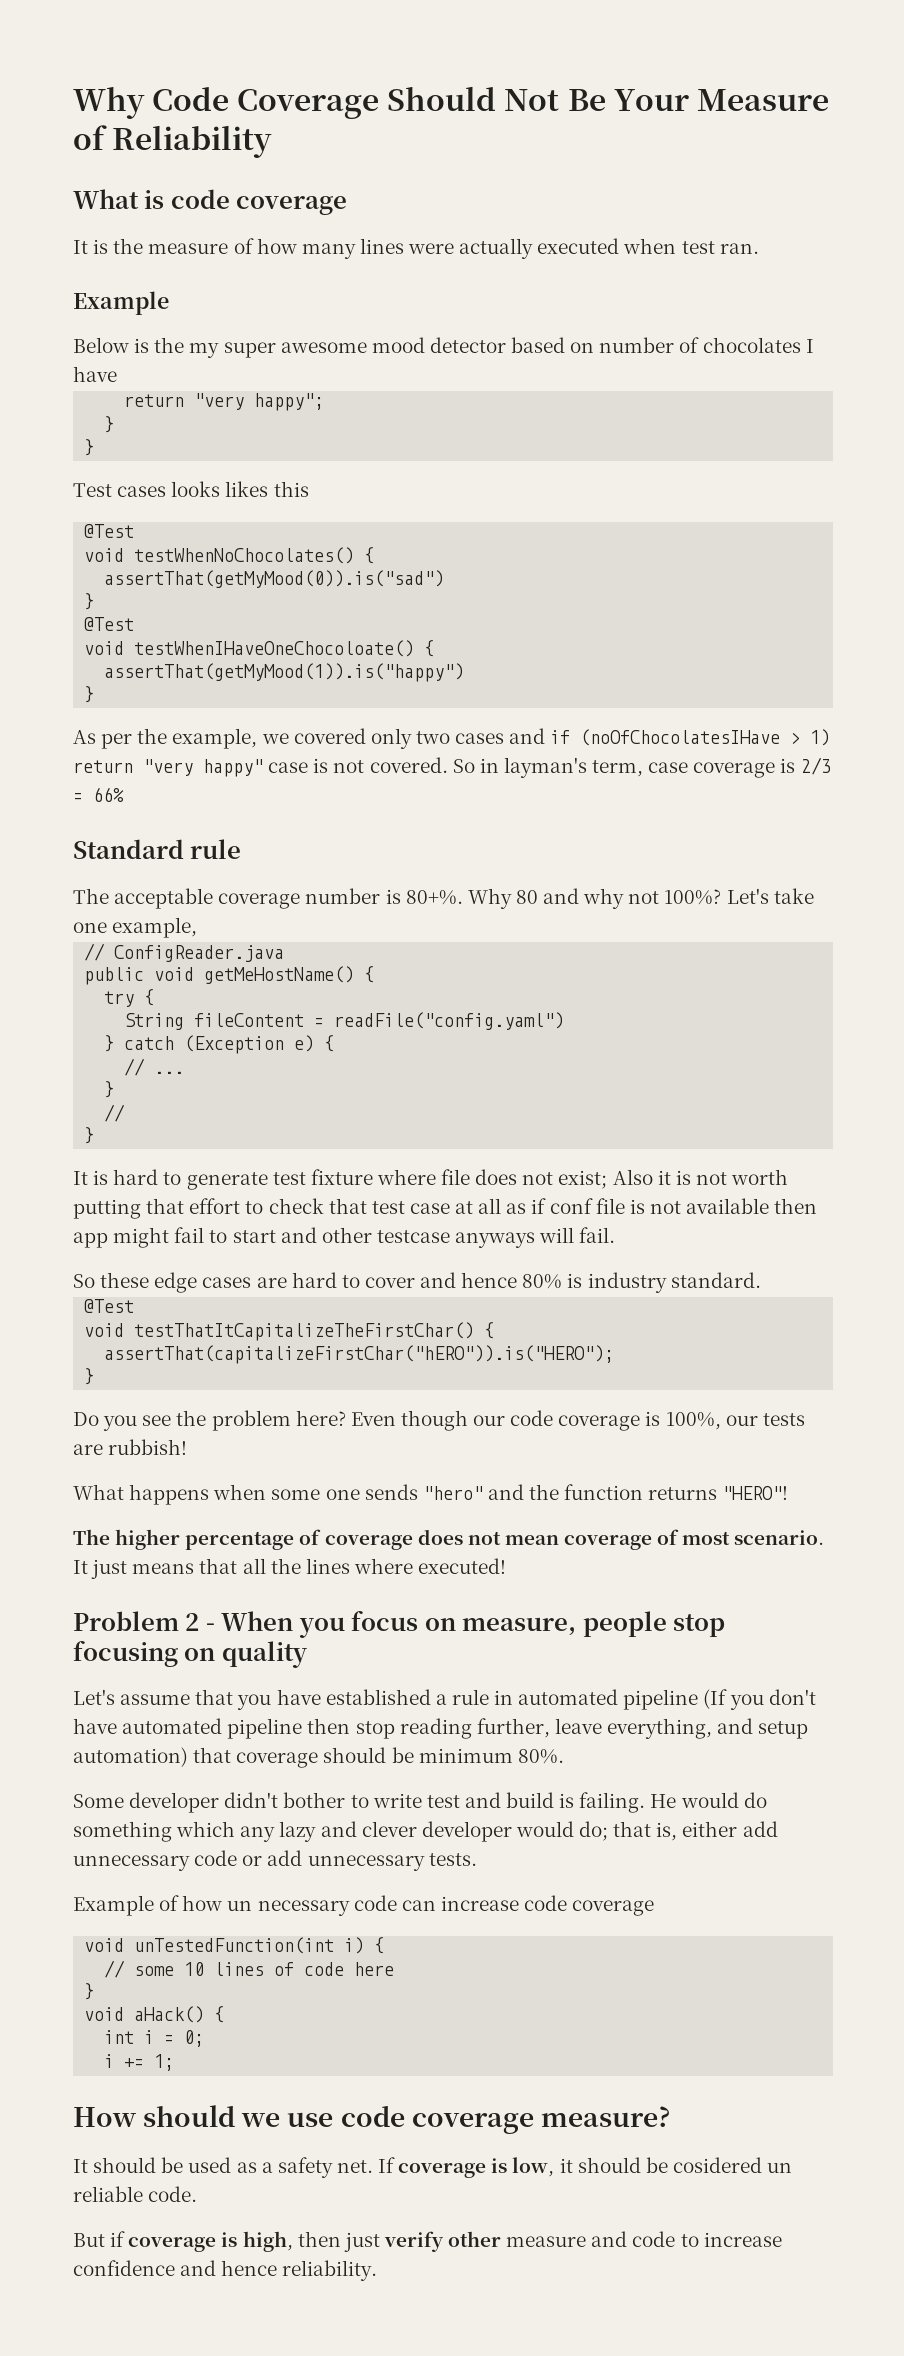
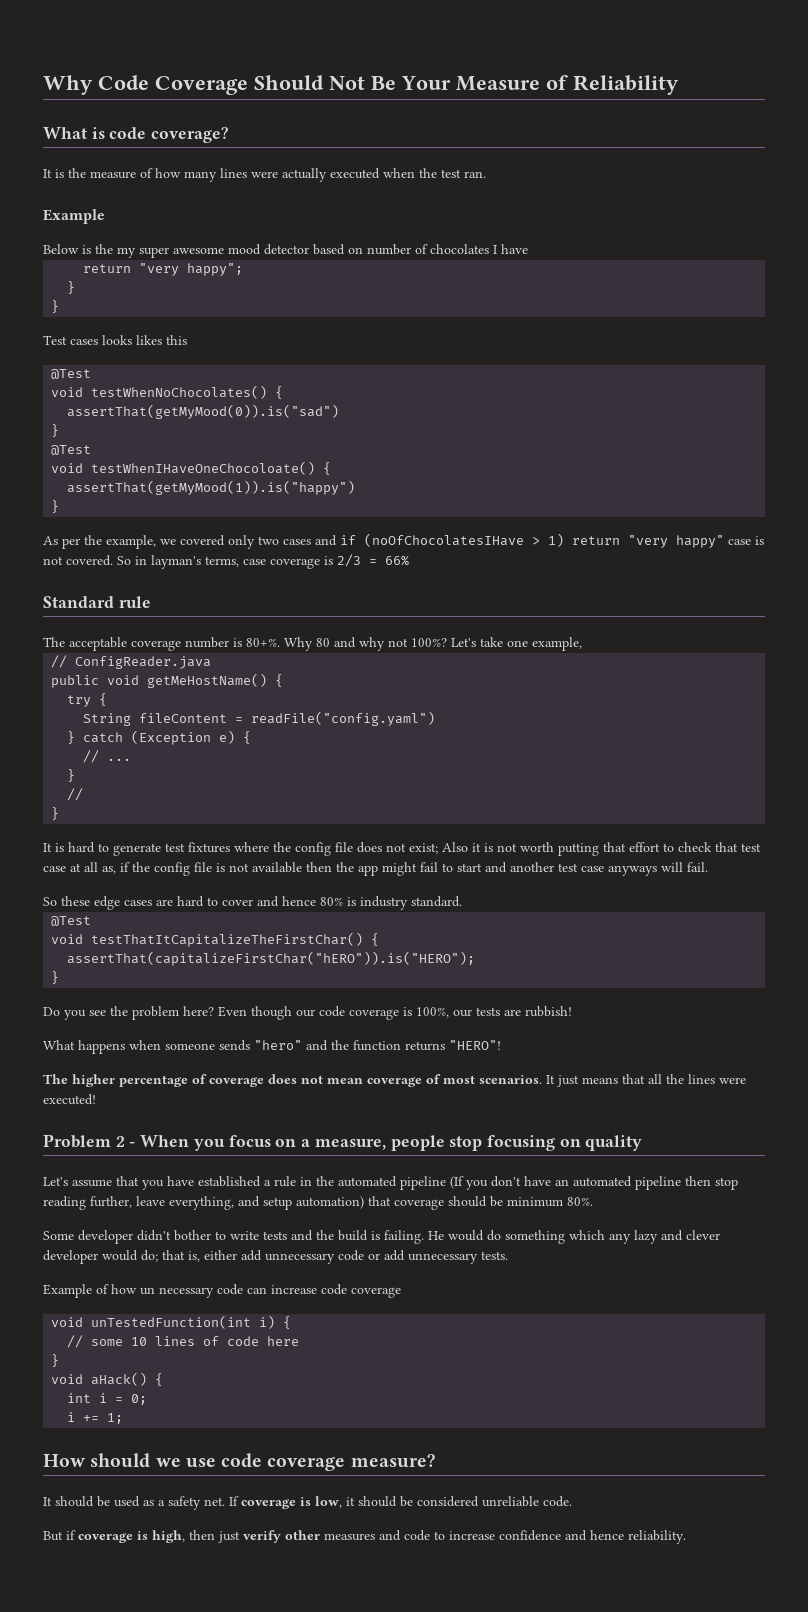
[236,196,348,215] coverage -> [151,127,230,143] coverage?
(677, 246) none -> [419,168,437,178] the
[592,760,644,777] term, -> [205,556,239,567] terms,
[310,1169,436,1185] fixture where -> [188,842,331,856] fixtures where the config
[506,1198,593,1214] as if conf -> [102,862,190,876] as, if the config
(818, 1206) none -> [336,862,354,872] the
[321,1227,450,1243] other testcase -> [510,862,604,872] another test case
[271,1489,360,1500] some one -> [165,1043,215,1050] someone
[734,1530,825,1545] scenario. -> [479,1075,542,1084] scenarios.
[353,1558,413,1574] where -> [719,1077,746,1084] were
(456, 1624) none -> [301,1139,311,1147] a
(514, 1697) none -> [316,1176,334,1186] the
(117, 1726) none -> [555,1179,569,1186] an
[426,1792,501,1808] test and -> [263,1230,334,1241] tests and the
[672,2157,793,2173] [73,2186,143,2202] cosidered un reliable -> [417,1496,539,1507] considered unreliable
[506,2236,587,2247] measure -> [324,1533,375,1541] measures

